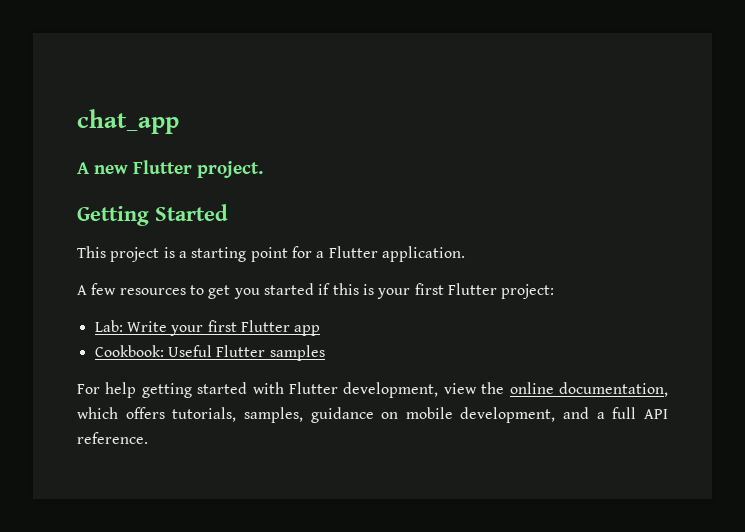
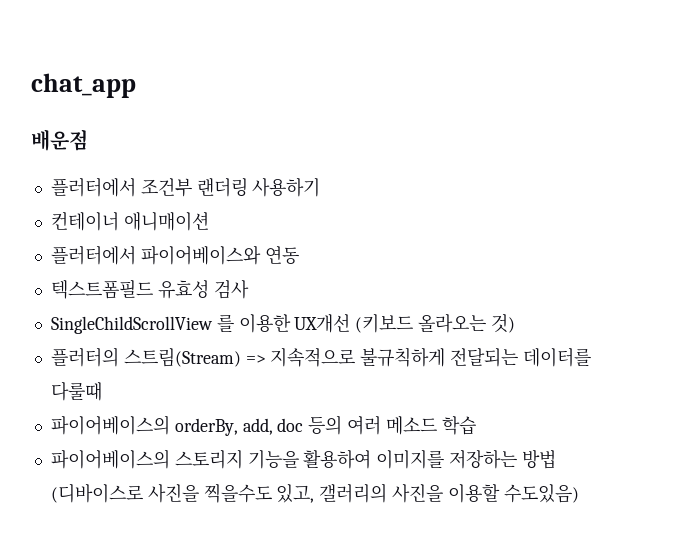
[77,160,263,178] [77,204,228,226] [77,246,465,262] [77,283,555,299] [94,320,321,336] [94,345,325,361] [77,382,668,398] [77,407,668,423] [77,432,148,444] A new Flutter project. // Getting Started // This project is a starting point for a Flutter application. // A few resources to get you started if this is your first Flutter project: // Lab: Write your first Flutter app // Cookbook: Useful Flutter samples // For help getting started with Flutter development, view the online documentation, which offers tutorials, samples, guidance on mobile development, and a full API reference. -> [31,129,88,151] [50,177,321,197] [50,211,209,231] [50,245,299,265] [50,279,249,299] [50,313,515,334] [50,347,591,367] [50,381,102,401] [50,415,476,436] [50,449,556,469] [50,483,579,503] 배운점 // 플러터에서 조건부 랜더링 사용하기 // 컨테이너 애니매이션 // 플러터에서 파이어베이스와 연동 // 텍스트폼필드 유효성 검사 // SingleChildScrollView 를 이용한 UX개선 (키보드 올라오는 것) // 플러터의 스트림(Stream) => 지속적으로 불규칙하게 전달되는 데이터를 다룰때 // 파이어베이스의 orderBy, add, doc 등의 여러 메소드 학습 // 파이어베이스의 스토리지 기능을 활용하여 이미지를 저장하는 방법 (디바이스로 사진을 찍을수도 있고, 갤러리의 사진을 이용할 수도있음)

